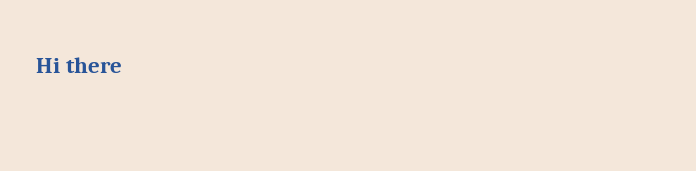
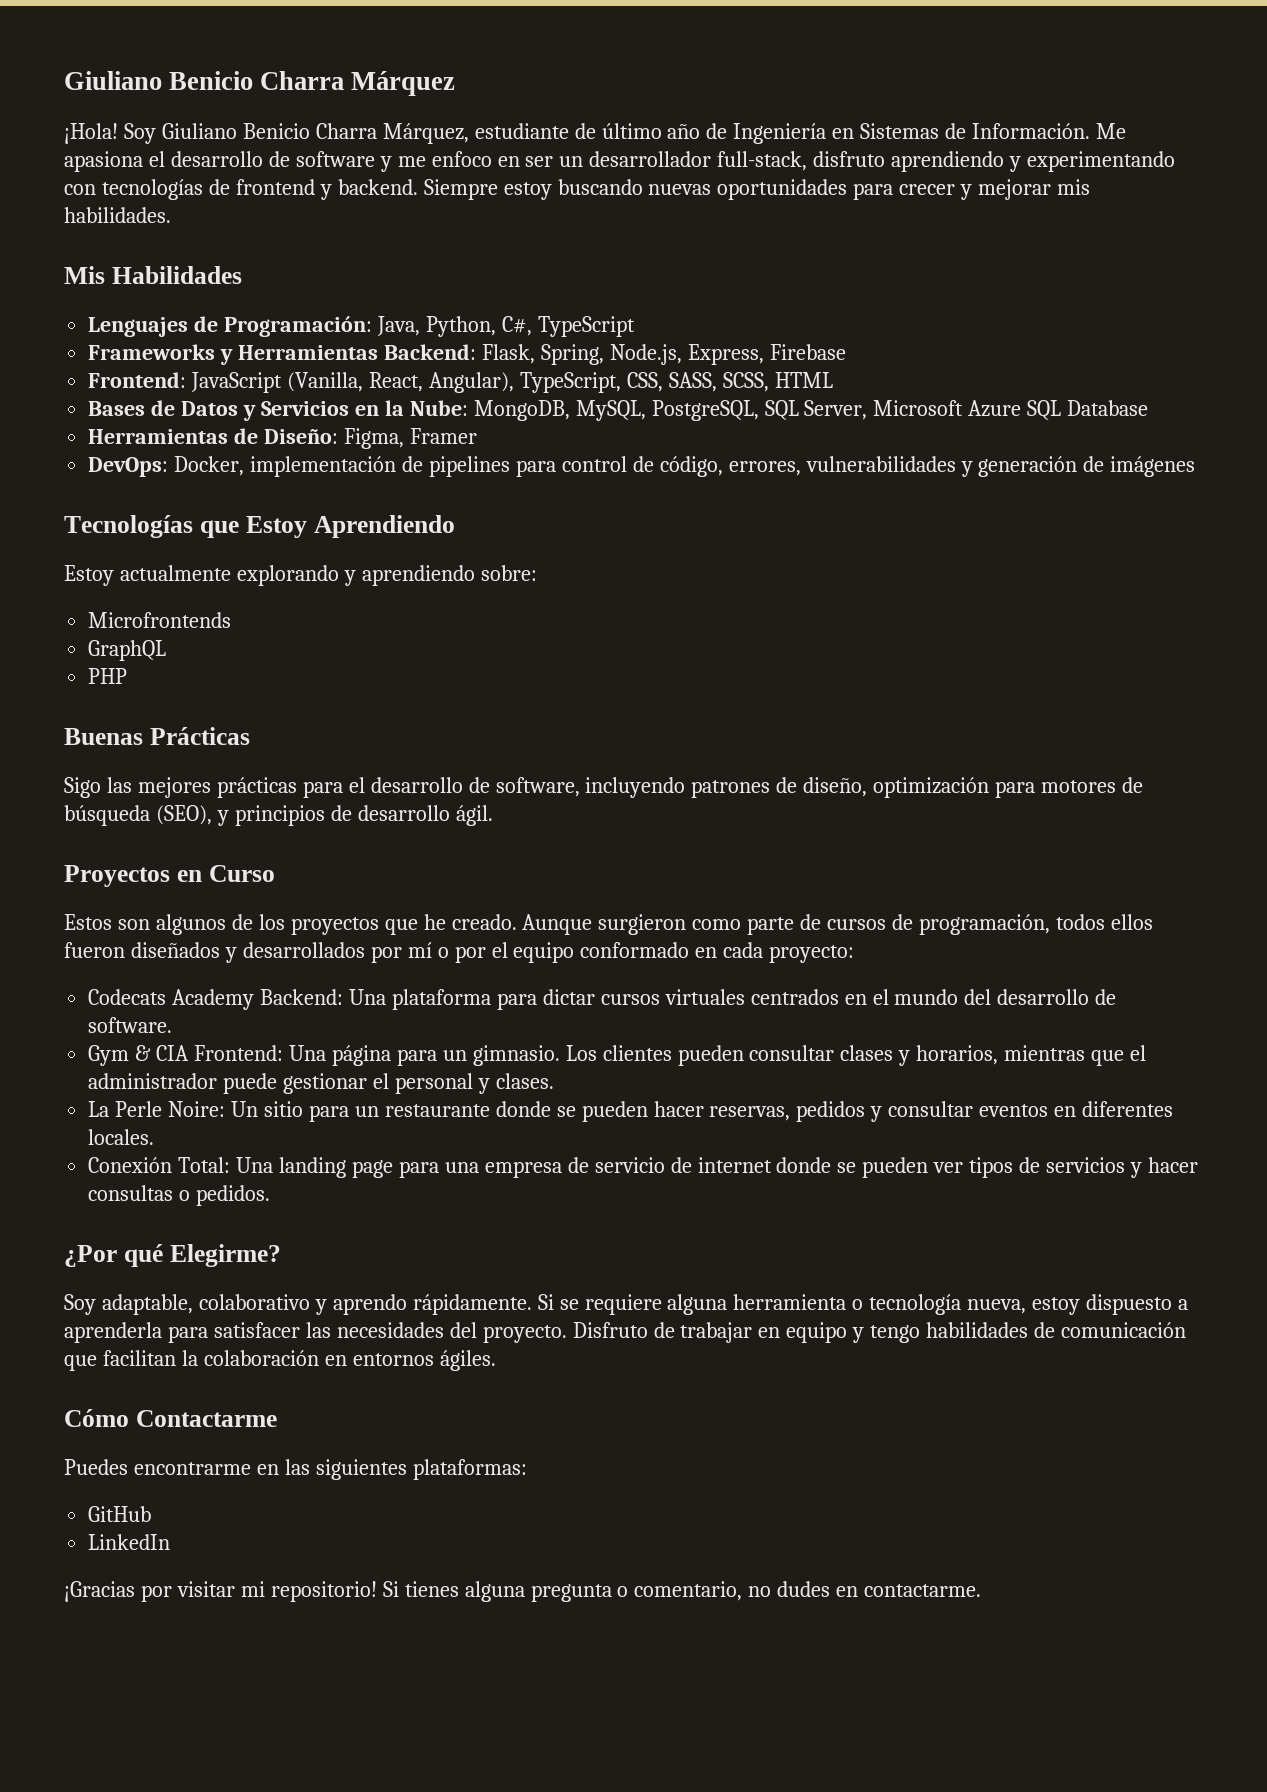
[36,57,123,73] Hi there -> [64,71,456,96] [64,123,1127,144] [64,151,1176,172] [64,179,1091,200] [64,207,171,223] [64,266,242,284] [88,316,635,337] [88,344,846,365] [88,372,833,393] [88,400,1149,421] [88,428,477,449] [88,456,1196,477] [64,515,455,538] [64,565,537,586] [88,612,232,628] [88,640,167,661] [88,668,128,684] [64,727,250,745] [64,777,1144,798] [64,805,493,826] [64,865,275,887] [64,914,1153,935] [64,942,855,963] [88,989,1117,1010] [88,1017,173,1033] [88,1045,1147,1066] [88,1073,554,1094] [88,1101,1174,1122] [88,1129,155,1145] [88,1157,1199,1178] [88,1185,271,1206] [64,1244,281,1267] [64,1294,1189,1315] [64,1322,1187,1343] [64,1350,496,1371] [64,1409,277,1427] [64,1459,527,1480] [88,1506,152,1522] [88,1534,171,1550] [64,1581,982,1602] Giuliano Benicio Charra Márquez // ¡Hola! Soy Giuliano Benicio Charra Márquez, estudiante de último año de Ingeniería en Sistemas de Información. Me apasiona el desarrollo de software y me enfoco en ser un desarrollador full-stack, disfruto aprendiendo y experimentando con tecnologías de frontend y backend. Siempre estoy buscando nuevas oportunidades para crecer y mejorar mis habilidades. // Mis Habilidades // Lenguajes de Programación: Java, Python, C#, TypeScript // Frameworks y Herramientas Backend: Flask, Spring, Node.js, Express, Firebase // Frontend: JavaScript (Vanilla, React, Angular), TypeScript, CSS, SASS, SCSS, HTML // Bases de Datos y Servicios en la Nube: MongoDB, MySQL, PostgreSQL, SQL Server, Microsoft Azure SQL Database // Herramientas de Diseño: Figma, Framer // DevOps: Docker, implementación de pipelines para control de código, errores, vulnerabilidades y generación de imágenes // Tecnologías que Estoy Aprendiendo // Estoy actualmente explorando y aprendiendo sobre: // Microfrontends // GraphQL // PHP // Buenas Prácticas // Sigo las mejores prácticas para el desarrollo de software, incluyendo patrones de diseño, optimización para motores de búsqueda (SEO), y principios de desarrollo ágil. // Proyectos en Curso // Estos son algunos de los proyectos que he creado. Aunque surgieron como parte de cursos de programación, todos ellos fueron diseñados y desarrollados por mí o por el equipo conformado en cada proyecto: // Codecats Academy Backend: Una plataforma para dictar cursos virtuales centrados en el mundo del desarrollo de software. // Gym & CIA Frontend: Una página para un gimnasio. Los clientes pueden consultar clases y horarios, mientras que el administrador puede gestionar el personal y clases. // La Perle Noire: Un sitio para un restaurante donde se pueden hacer reservas, pedidos y consultar eventos en diferentes locales. // Conexión Total: Una landing page para una empresa de servicio de internet donde se pueden ver tipos de servicios y hacer consultas o pedidos. // ¿Por qué Elegirme? // Soy adaptable, colaborativo y aprendo rápidamente. Si se requiere alguna herramienta o tecnología nueva, estoy dispuesto a aprenderla para satisfacer las necesidades del proyecto. Disfruto de trabajar en equipo y tengo habilidades de comunicación que facilitan la colaboración en entornos ágiles. // Cómo Contactarme // Puedes encontrarme en las siguientes plataformas: // GitHub // LinkedIn // ¡Gracias por visitar mi repositorio! Si tienes alguna pregunta o comentario, no dudes en contactarme.

